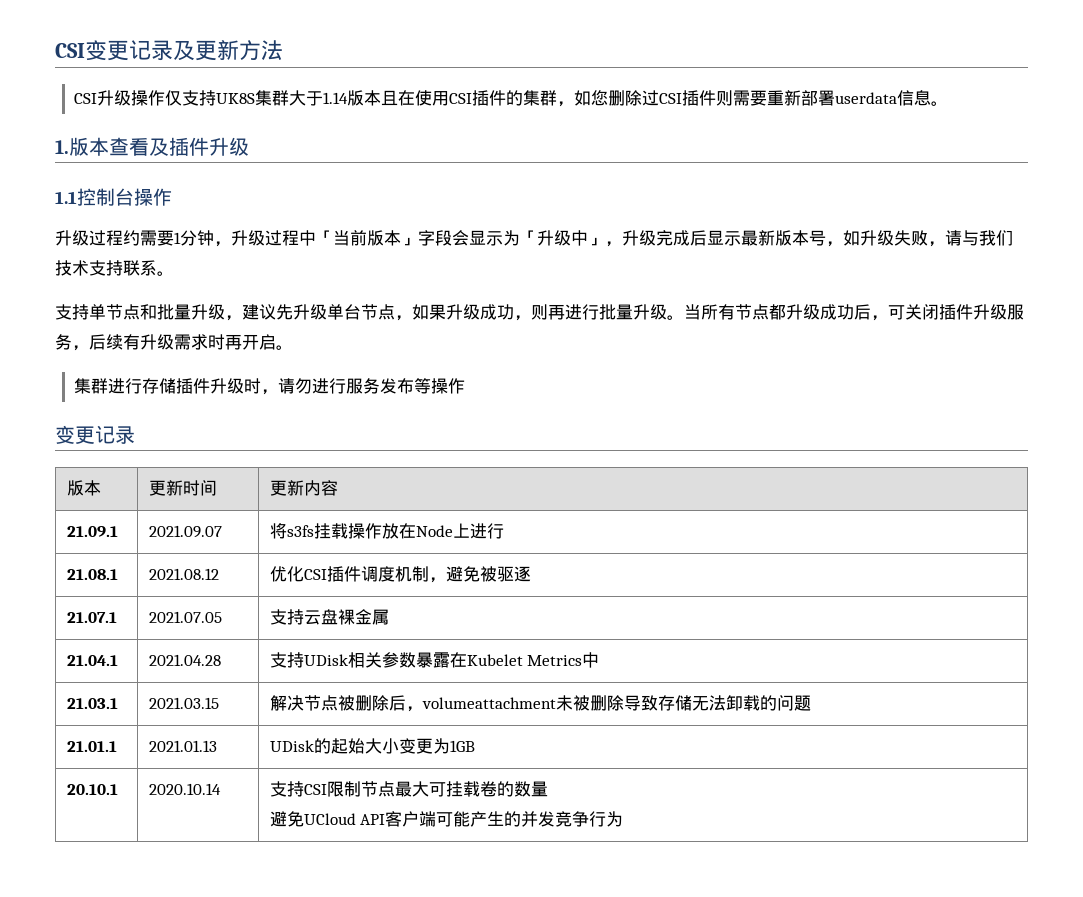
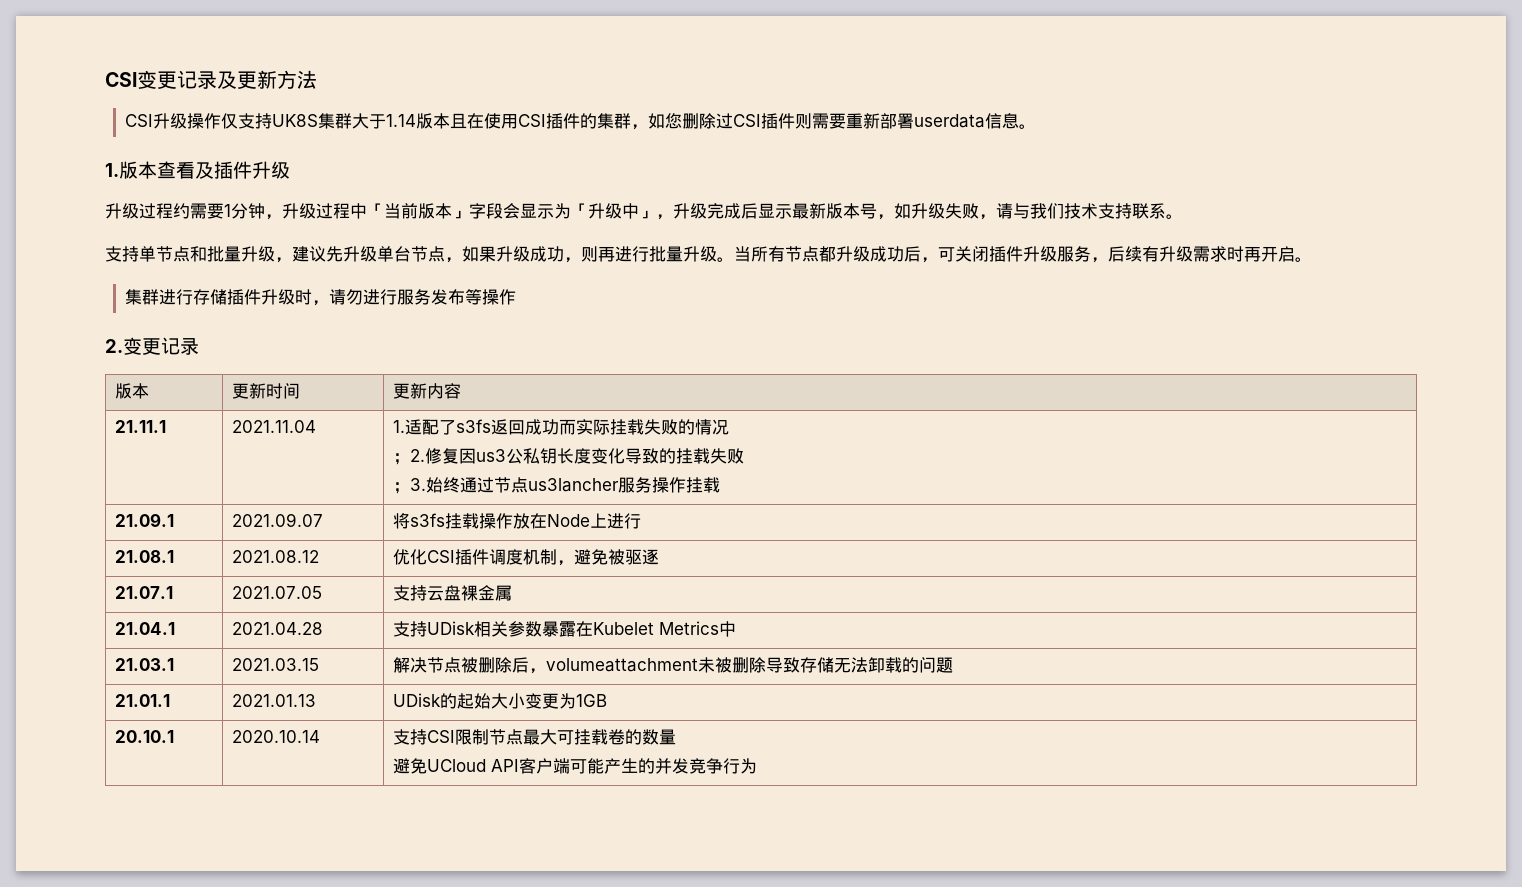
[55,188,172,206] // 1.1控制台操作 -> (290, 170) none
(466, 386) none -> [105,339,123,353] 2.
(338, 488) none -> [115,420,167,433] [232,420,317,433] [393,419,730,435] [393,448,745,465] [393,477,721,494] // 21.11.1 | 2021.11.04 | 1.适配了s3fs返回成功而实际挂载失败的情况 // ；2.修复因us3公私钥长度变化导致的挂载失败 // ；3.始终通过节点us3lancher服务操作挂载

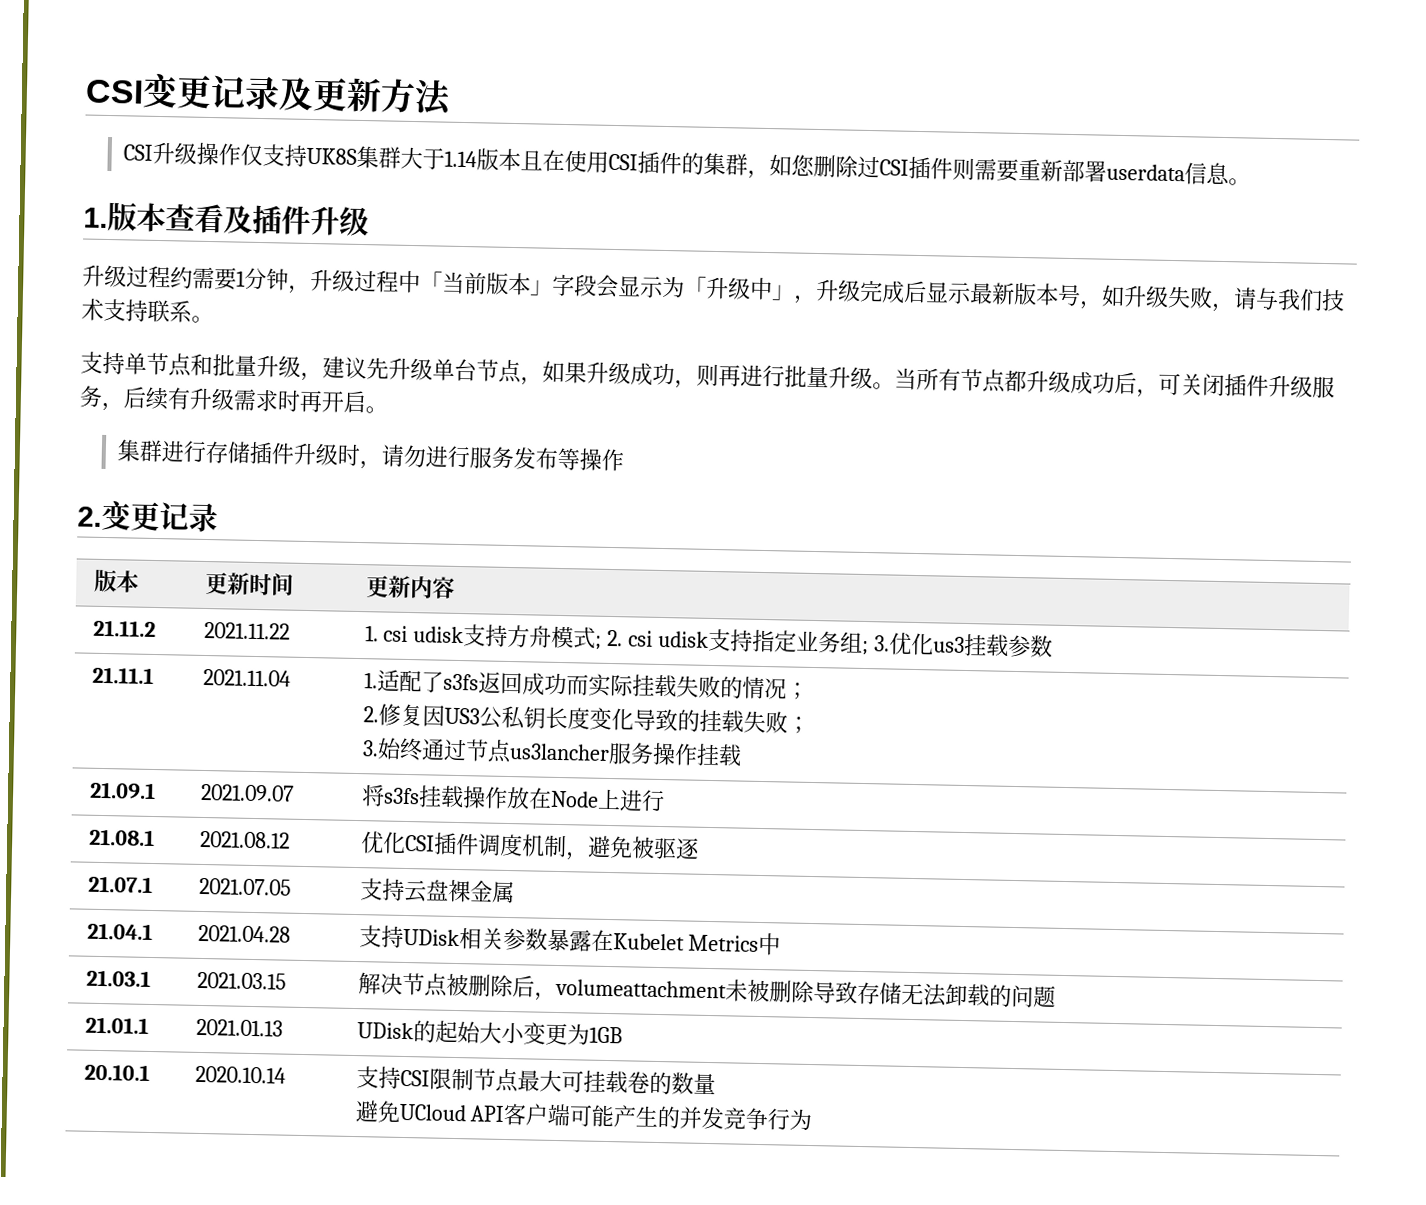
(462, 391) none -> [92,619,156,638] [203,621,290,640] [364,624,1054,658] // 21.11.2 | 2021.11.22 | 1. csi udisk支持方舟模式; 2. csi udisk支持指定业务组; 3.优化us3挂载参数
[393,453,411,465] // ； -> [785,682,809,700] ； //
[476,449,507,462] us3 -> [443,707,480,725] US3
[393,482,411,494] // ； -> [786,716,810,734] ； //

